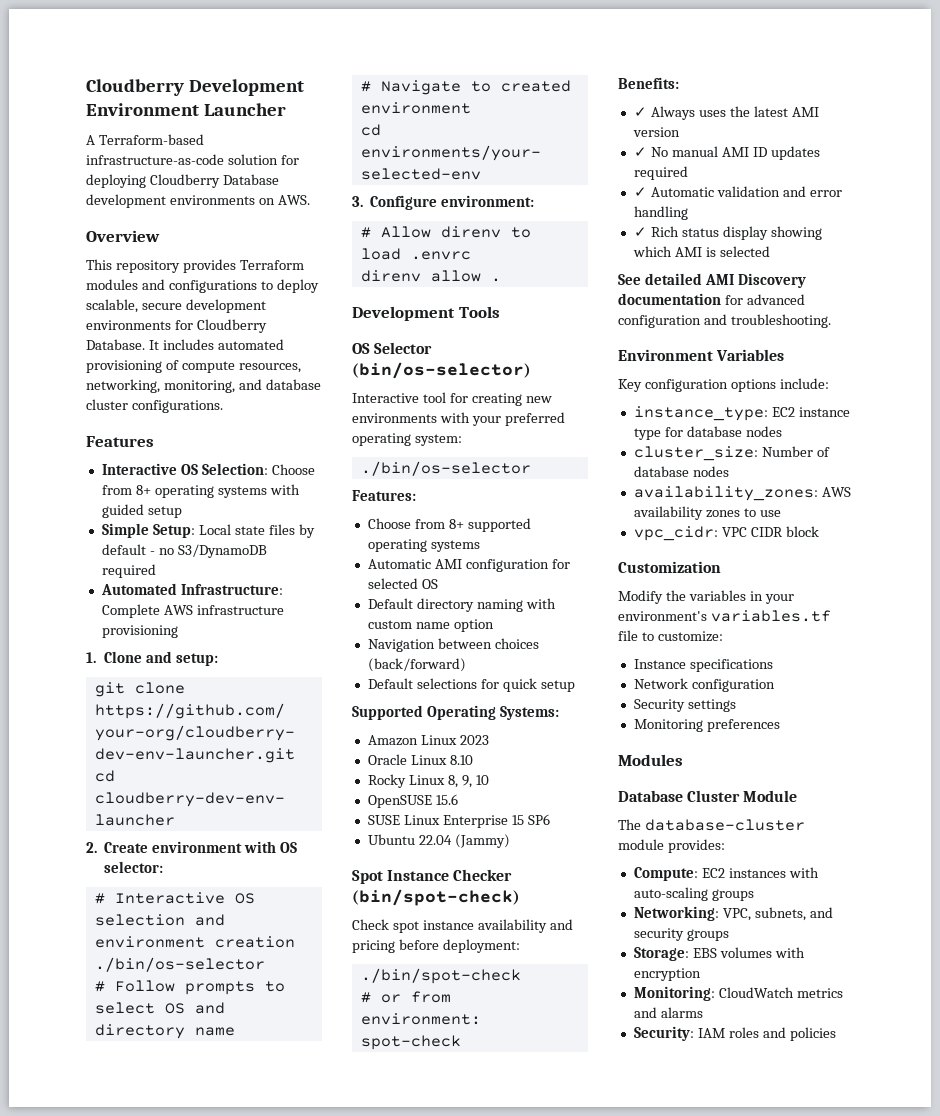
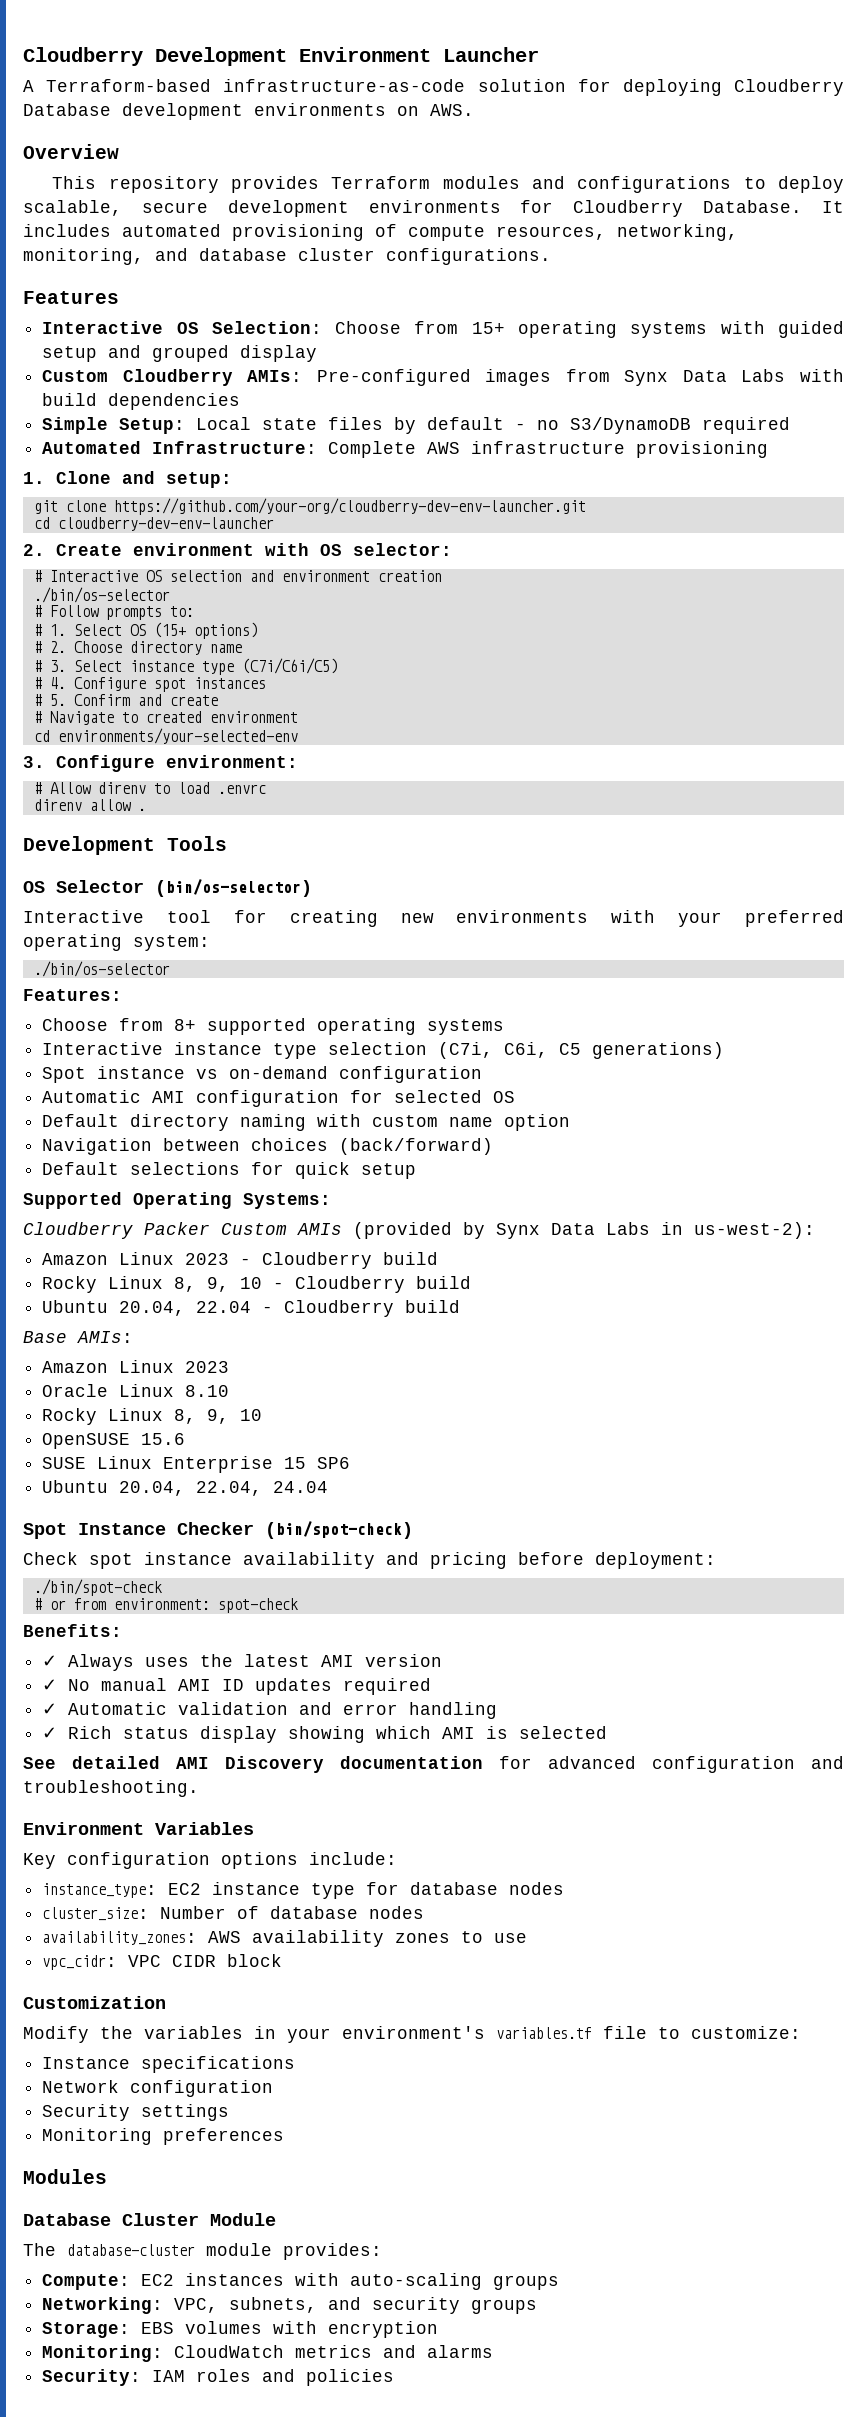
[135,485,151,495] 8+ -> [471,322,505,334] 15+
(182, 512) none -> [108,345,318,362] [42,369,845,386] [42,393,241,410] and grouped display // Custom Cloudberry AMIs: Pre-configured images from Synx Data Labs with build dependencies
[264,981,285,992] [94,1002,225,1014] [94,1024,235,1039] to select OS and directory name -> [169,606,194,617] [33,622,258,639] [33,641,242,655] [33,658,338,675] [33,677,266,692] [33,694,218,706] to: // # 1. Select OS (15+ options) // # 2. Choose directory name // # 3. Select instance type (C7i/C6i/C5) // # 4. Configure spot instances // # 5. Confirm and create
(480, 546) none -> [42,1042,725,1059] [42,1066,483,1083] // Interactive instance type selection (C7i, C6i, C5 generations) // Spot instance vs on-demand configuration
(559, 713) none -> [23,1222,815,1239] [42,1252,439,1269] [42,1276,472,1293] [42,1300,461,1317] [23,1331,133,1343] // Cloudberry Packer Custom AMIs (provided by Synx Data Labs in us-west-2): // Amazon Linux 2023 - Cloudberry build // Rocky Linux 8, 9, 10 - Cloudberry build // Ubuntu 20.04, 22.04 - Cloudberry build // Base AMIs:
[418,834,510,848] 22.04 (Jammy) -> [119,1481,329,1496] 20.04, 22.04, 24.04

